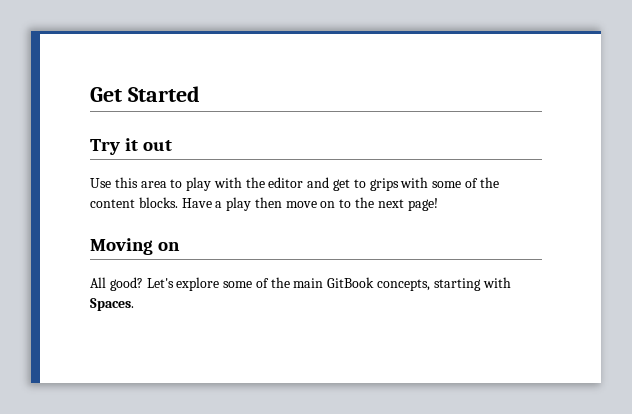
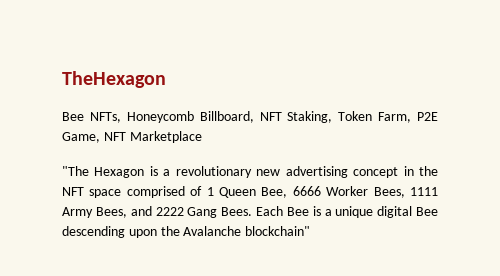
[90,86,200,102] [90,138,173,155] [90,177,499,191] [90,197,438,211] [90,238,181,255] [90,277,511,291] [90,298,134,311] Get Started // Try it out // Use this area to play with the editor and get to grips with some of the content blocks. Have a play then move on to the next page! // Moving on // All good? Let's explore some of the main GitBook concepts, starting with Spaces. -> [62,71,166,88] [62,111,438,123] [62,131,202,143] [62,166,439,178] [62,186,438,198] [62,206,438,218] [62,226,311,238] TheHexagon // Bee NFTs, Honeycomb Billboard, NFT Staking, Token Farm, P2E Game, NFT Marketplace // "The Hexagon is a revolutionary new advertising concept in the NFT space comprised of 1 Queen Bee, 6666 Worker Bees, 1111 Army Bees, and 2222 Gang Bees. Each Bee is a unique digital Bee descending upon the Avalanche blockchain"

